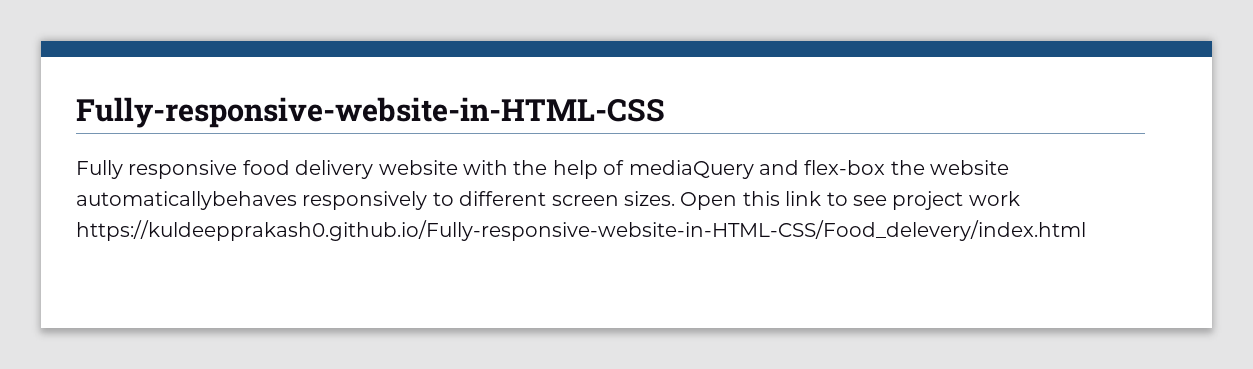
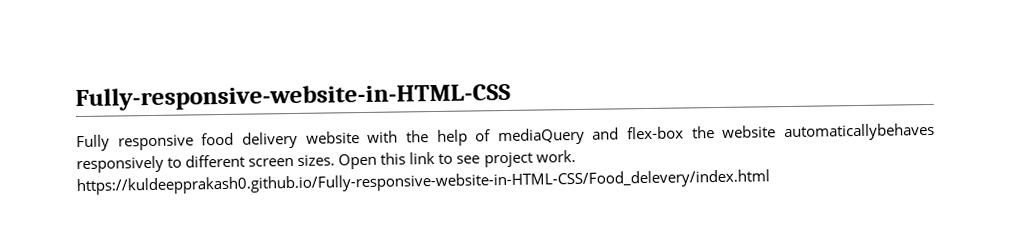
[968,191,1020,206] work -> [535,150,576,163] work.

